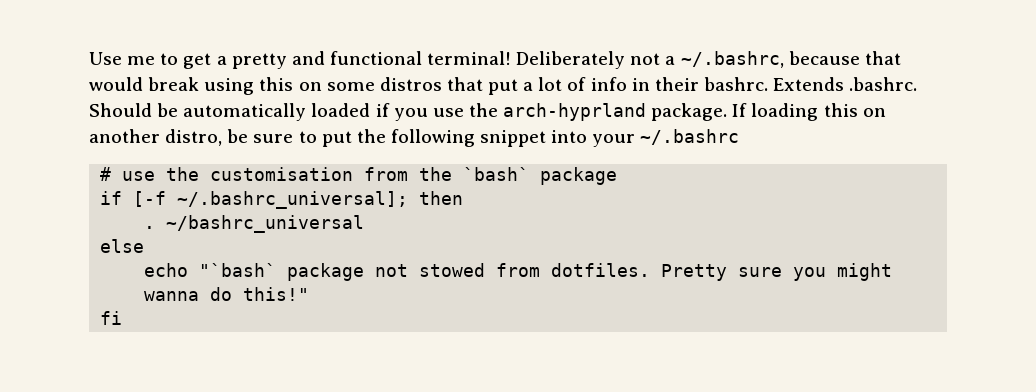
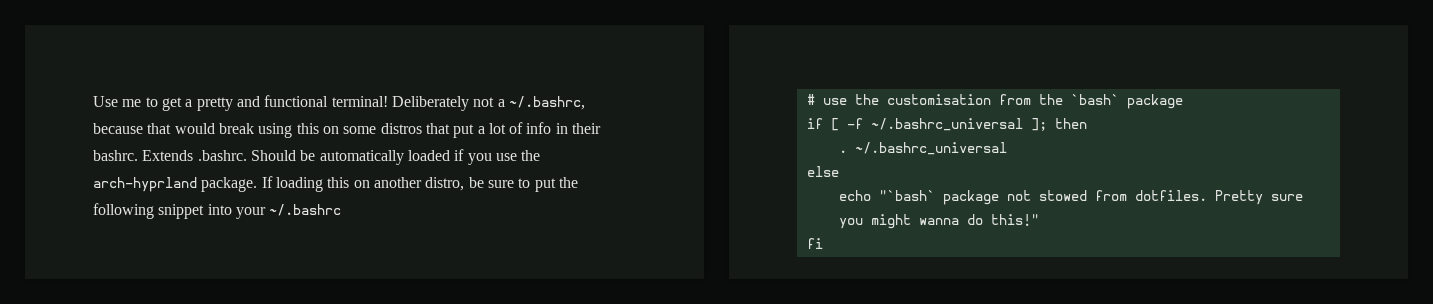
[133,191,409,209] [-f ~/.bashrc_universal]; -> [830,118,1047,131] [ -f ~/.bashrc_universal ];
[166,215,365,233] ~/bashrc_universal -> [854,142,1007,155] ~/.bashrc_universal

